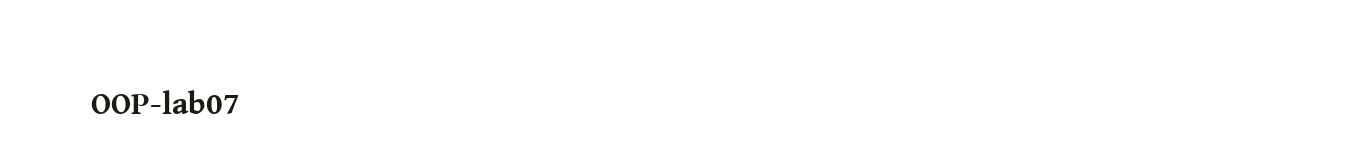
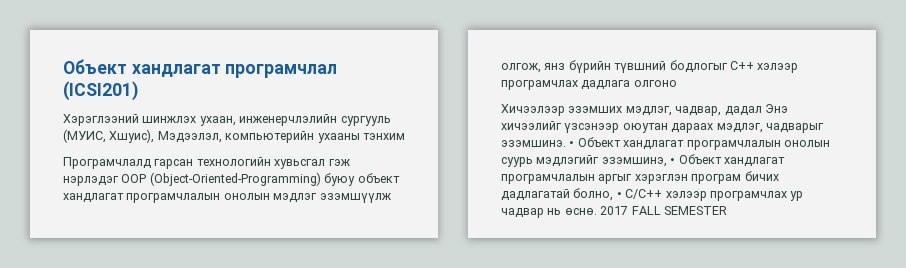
[91,90,240,114] OOP-lab07 -> [63,59,338,78] [63,81,138,101] [63,114,391,126] [63,129,405,143] [63,157,351,169] [63,172,400,186] [63,193,392,203] [501,60,799,73] [501,80,677,90] [501,104,788,116] [501,121,824,133] [501,137,830,150] [501,154,785,167] [501,171,779,184] [501,188,804,201] [501,206,727,218] Объект хандлагат програмчлал (ICSI201) // Хэрэглээний шинжлэх ухаан, инженерчлэлийн сургууль (МУИС, Хшуис), Мэдээлэл, компьютерийн ухааны тэнхим // Програмчлалд гарсан технологийн хувьсгал гэж нэрлэдэг OOP (Object-Oriented-Programming) буюу объект хандлагат програмчлалын онолын мэдлэг эзэмшүүлж олгож, янз бүрийн түвшний бодлогыг С++ хэлээр програмчлах дадлага олгоно // Хичээлээр эзэмших мэдлэг, чадвар, дадал Энэ хичээлийг үзсэнээр оюутан дараах мэдлэг, чадварыг эзэмшинэ. • Объект хандлагат програмчлалын онолын суурь мэдлэгийг эзэмшинэ, • Объект хандлагат програмчлалын аргыг хэрэглэн програм бичих дадлагатай болно, • С/С++ хэлээр програмчлах ур чадвар нь өснө. 2017 FALL SEMESTER

